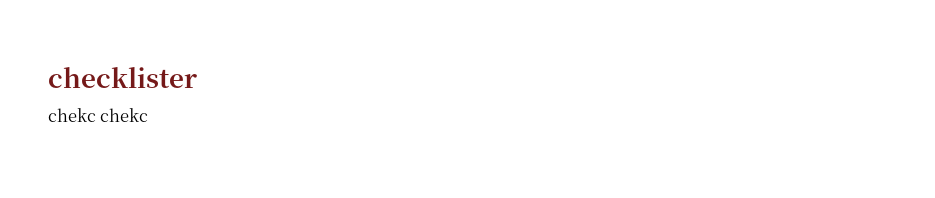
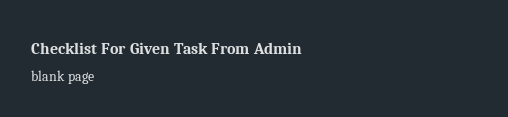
[48,67,197,88] [48,108,149,122] checklister // chekc chekc -> [31,42,302,54] [31,70,94,84] Checklist For Given Task From Admin // blank page

